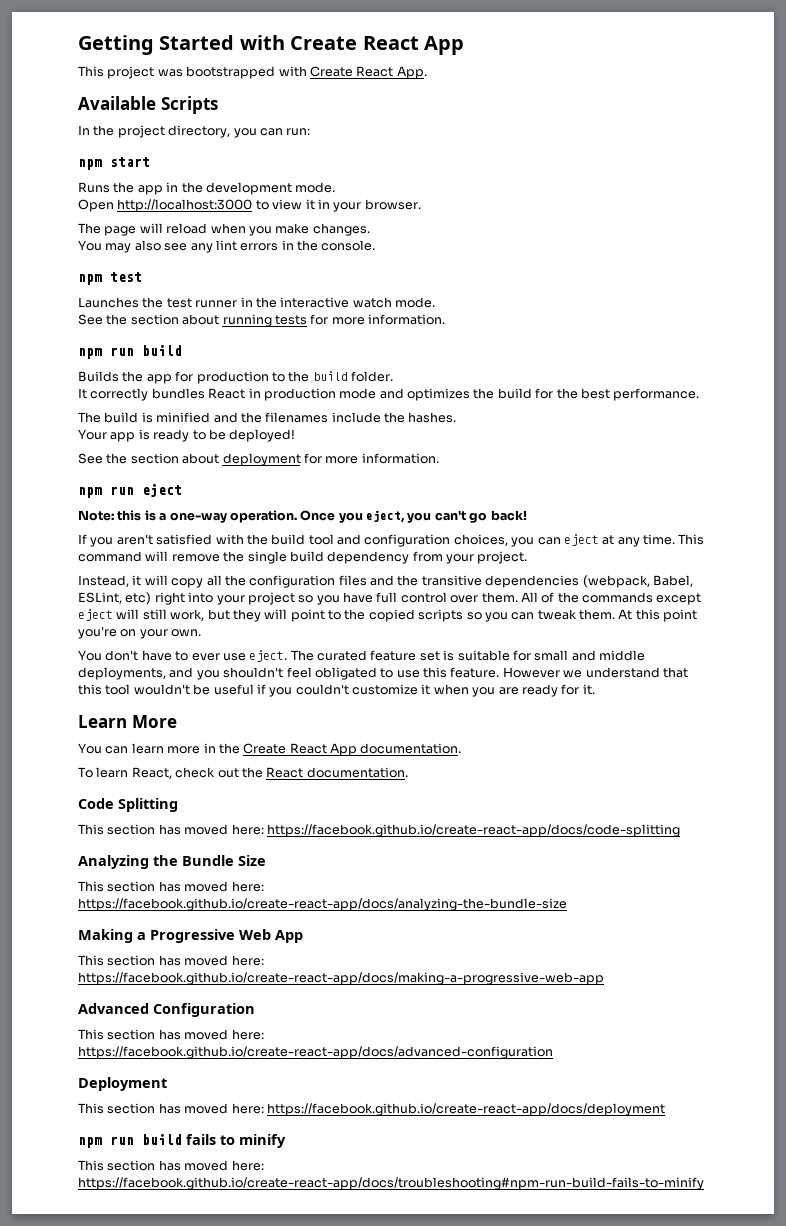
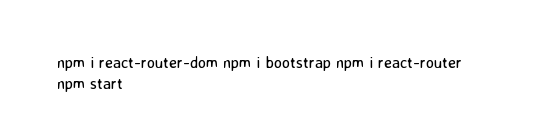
[78,35,464,55] [78,66,427,79] [78,96,218,114] [78,125,311,138] [78,157,150,170] [78,182,336,195] [78,199,421,212] [78,223,370,236] [78,240,376,253] [78,272,142,285] [78,297,435,308] [78,314,445,327] [78,345,182,359] [78,371,393,384] [78,388,700,401] [78,412,457,423] [78,429,296,442] [78,453,439,466] [78,484,182,498] [78,510,527,523] [78,534,705,547] [78,551,528,564] [78,575,693,588] [78,592,702,605] [78,609,698,622] [78,626,202,639] [78,650,645,662] [78,667,688,680] [78,684,595,697] [78,715,177,728] [78,743,462,756] [78,767,408,779] [78,798,178,812] [78,824,680,837] [78,855,266,869] [78,881,264,892] [78,898,567,911] [78,929,303,943] [78,955,264,966] [78,972,604,985] [78,1003,255,1017] [78,1029,264,1040] [78,1046,553,1059] [78,1077,167,1091] [78,1103,665,1116] [78,1134,286,1148] [78,1160,264,1171] [78,1177,704,1190] Getting Started with Create React App // This project was bootstrapped with Create React App. // Available Scripts // In the project directory, you can run: // npm start // Runs the app in the development mode. // Open http://localhost:3000 to view it in your browser. // The page will reload when you make changes. // You may also see any lint errors in the console. // npm test // Launches the test runner in the interactive watch mode. // See the section about running tests for more information. // npm run build // Builds the app for production to the build folder. // It correctly bundles React in production mode and optimizes the build for the best performance. // The build is minified and the filenames include the hashes. // Your app is ready to be deployed! // See the section about deployment for more information. // npm run eject // Note: this is a one-way operation. Once you eject, you can't go back! // If you aren't satisfied with the build tool and configuration choices, you can eject at any time. This command will remove the single build dependency from your project. // Instead, it will copy all the configuration files and the transitive dependencies (webpack, Babel, ESLint, etc) right into your project so you have full control over them. All of the commands except eject will still work, but they will point to the copied scripts so you can tweak them. At this point you're on your own. // You don't have to ever use eject. The curated feature set is suitable for small and middle deployments, and you shouldn't feel obligated to use this feature. However we understand that this tool wouldn't be useful if you couldn't customize it when you are ready for it. // Learn More // You can learn more in the Create React App documentation. // To learn React, check out the React documentation. // Code Splitting // This section has moved here: https://facebook.github.io/create-react-app/docs/code-splitting // Analyzing the Bundle Size // This section has moved here: https://facebook.github.io/create-react-app/docs/analyzing-the-bundle-size // Making a Progressive Web App // This section has moved here: https://facebook.github.io/create-react-app/docs/making-a-progressive-web-app // Advanced Configuration // This section has moved here: https://facebook.github.io/create-react-app/docs/advanced-configuration // Deployment // This section has moved here: https://facebook.github.io/create-react-app/docs/deployment // npm run build fails to minify // This section has moved here: https://facebook.github.io/create-react-app/docs/troubleshooting#npm-run-build-fails-to-minify -> [57,56,462,71] [57,79,123,92] npm i react-router-dom npm i bootstrap npm i react-router npm start

